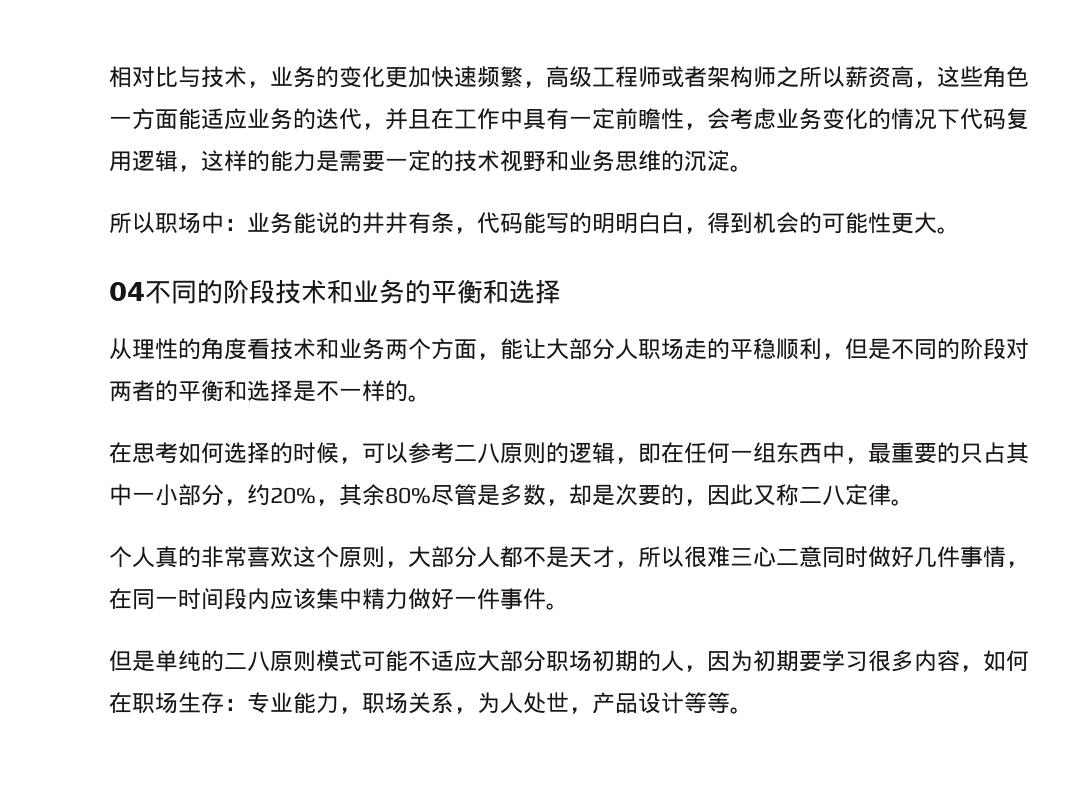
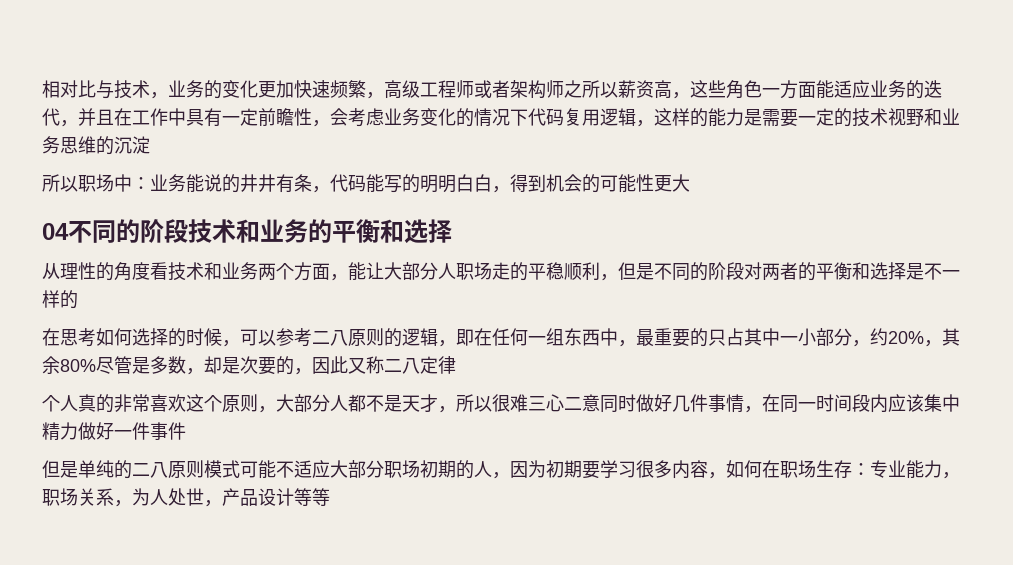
[730,165,753,172] 。 -> (150, 145) none
[937,227,960,234] 。 -> (690, 183) none
[408,395,431,402] 。 -> (78, 299) none
[891,499,914,506] 。 -> (456, 365) none
[546,603,569,610] 。 -> (186, 431) none
[730,707,753,714] 。 -> (330, 497) none

